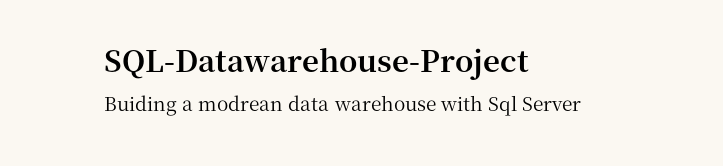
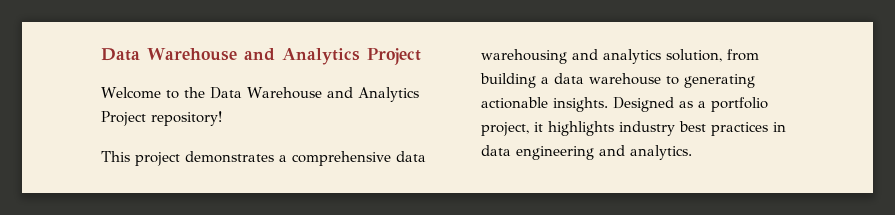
[104,47,529,80] [104,95,581,116] SQL-Datawarehouse-Project // Buiding a modrean data warehouse with Sql Server -> [101,48,421,65] [101,87,419,102] [101,111,222,126] [101,151,426,166] [481,49,759,64] [480,73,755,88] [481,97,768,112] [481,121,786,136] [481,145,692,160] Data Warehouse and Analytics Project // Welcome to the Data Warehouse and Analytics Project repository! // This project demonstrates a comprehensive data warehousing and analytics solution, from building a data warehouse to generating actionable insights. Designed as a portfolio project, it highlights industry best practices in data engineering and analytics.

